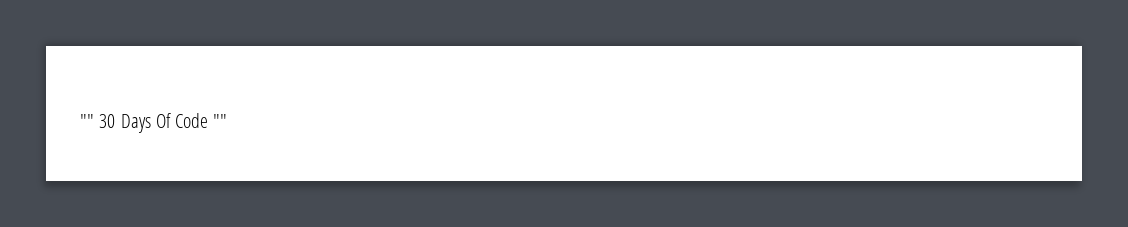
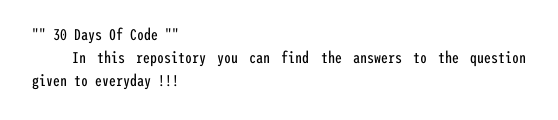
(228, 121) none -> [71,50,526,67] [32,73,179,90] // In this repository you can find the answers to the question given to everyday !!!

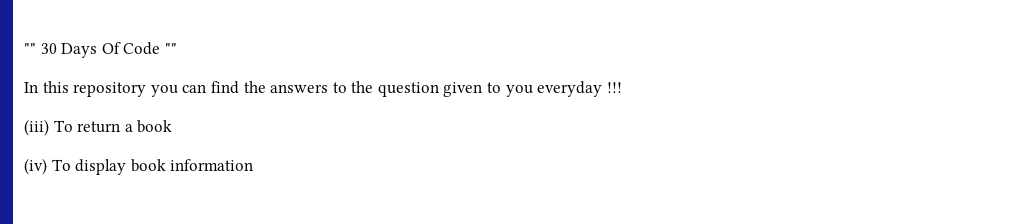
(88, 81) none -> [505,85,533,97] you
(179, 81) none -> [24,119,173,136] [24,158,254,175] // (iii) To return a book // (iv) To display book information

